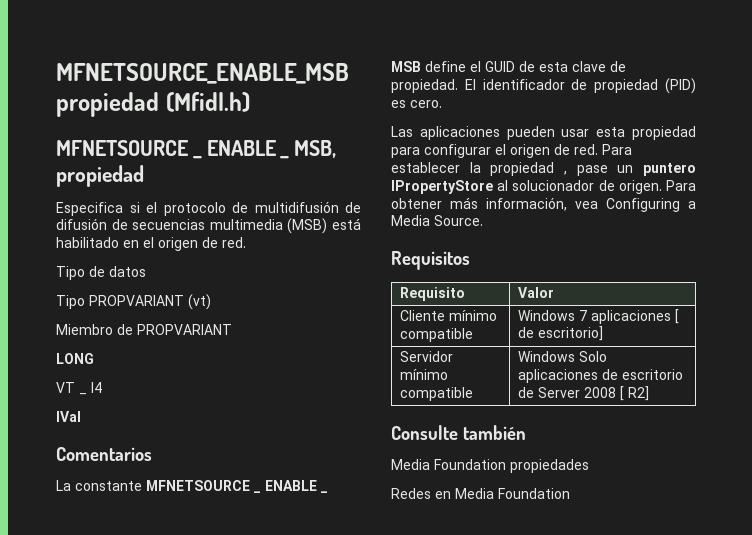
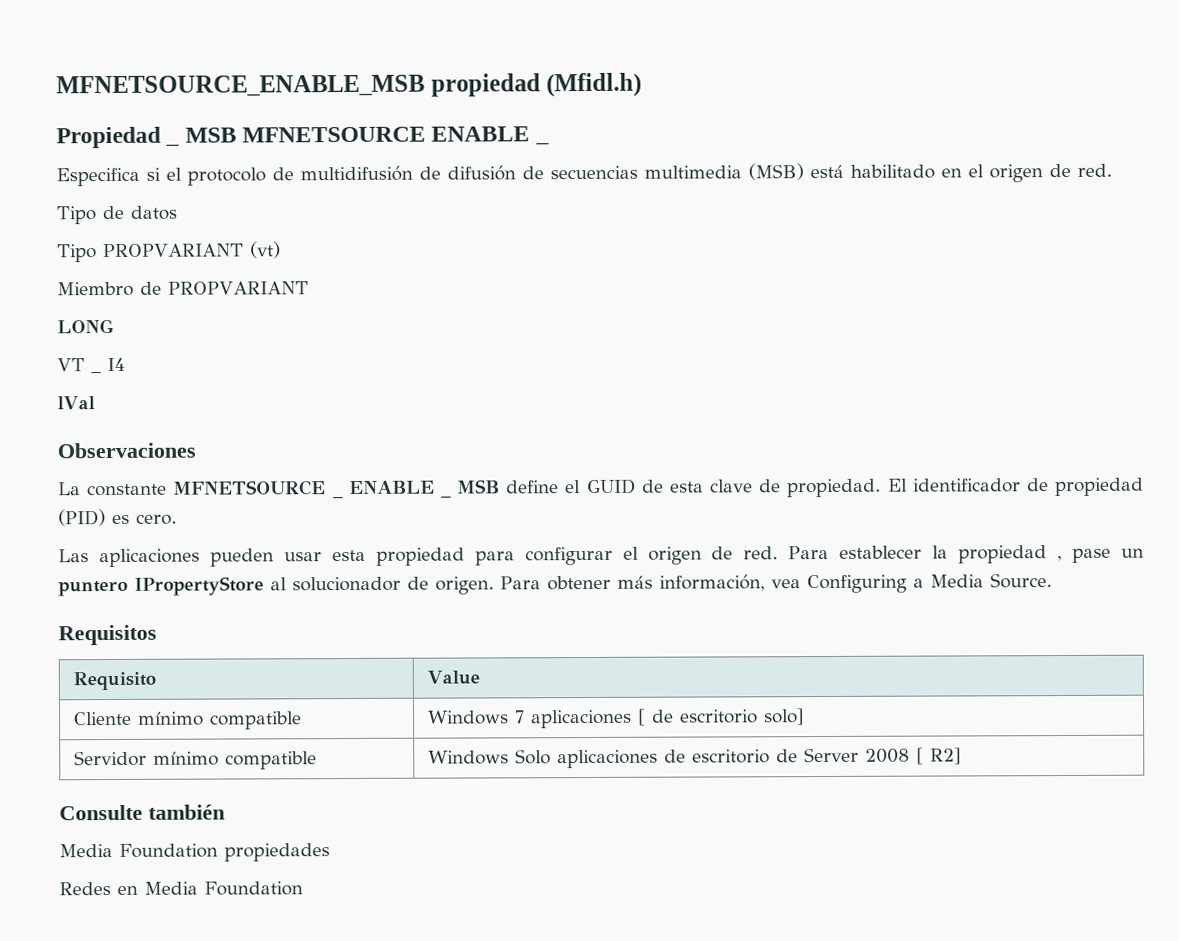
[56,140,189,156] [192,156,202,159] [206,140,277,156] [280,140,337,159] [56,165,144,187] MFNETSOURCE _ ENABLE _ MSB, propiedad -> [56,126,549,149] Propiedad _ MSB MFNETSOURCE ENABLE _
[56,447,152,461] Comentarios -> [57,442,196,459] Observaciones
[517,287,554,298] Valor -> [426,670,480,685] Value
[537,326,603,341] escritorio] -> [679,708,805,726] escritorio solo]

